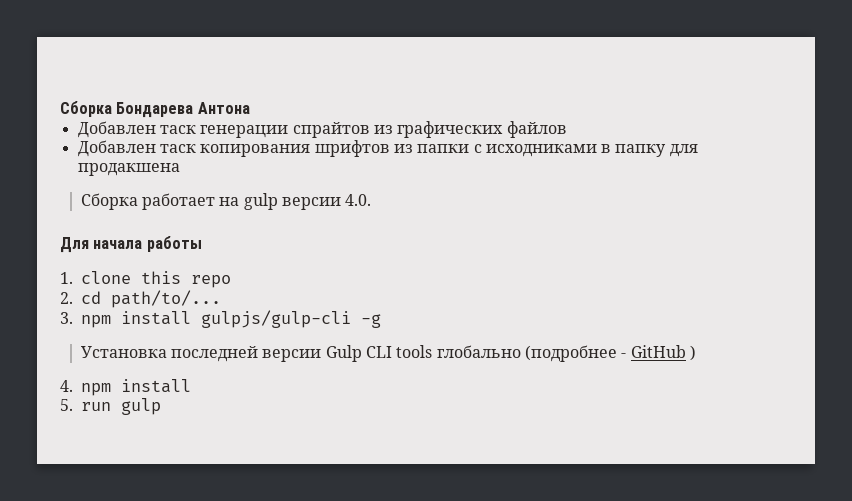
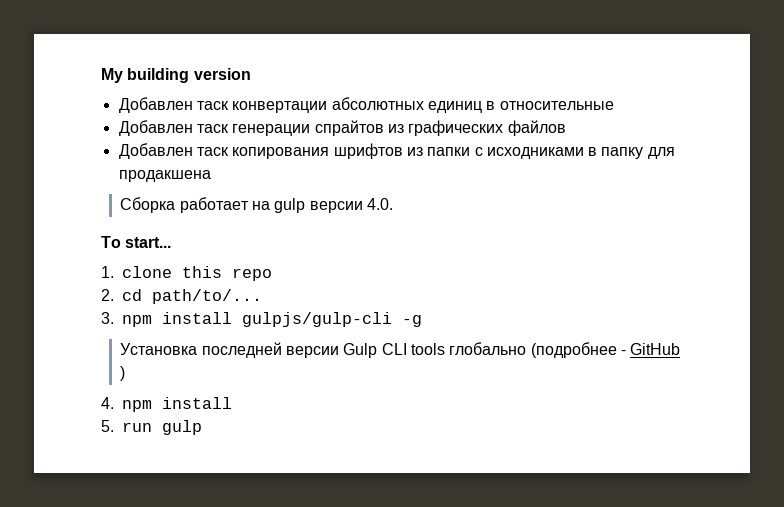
[60,101,250,118] Сборка Бондарева Антона -> [101,68,251,83] [118,97,614,113] My building version // Добавлен таск конвертации абсолютных единиц в относительные
[60,236,202,253] Для начала работы -> [101,236,172,248] To start...

